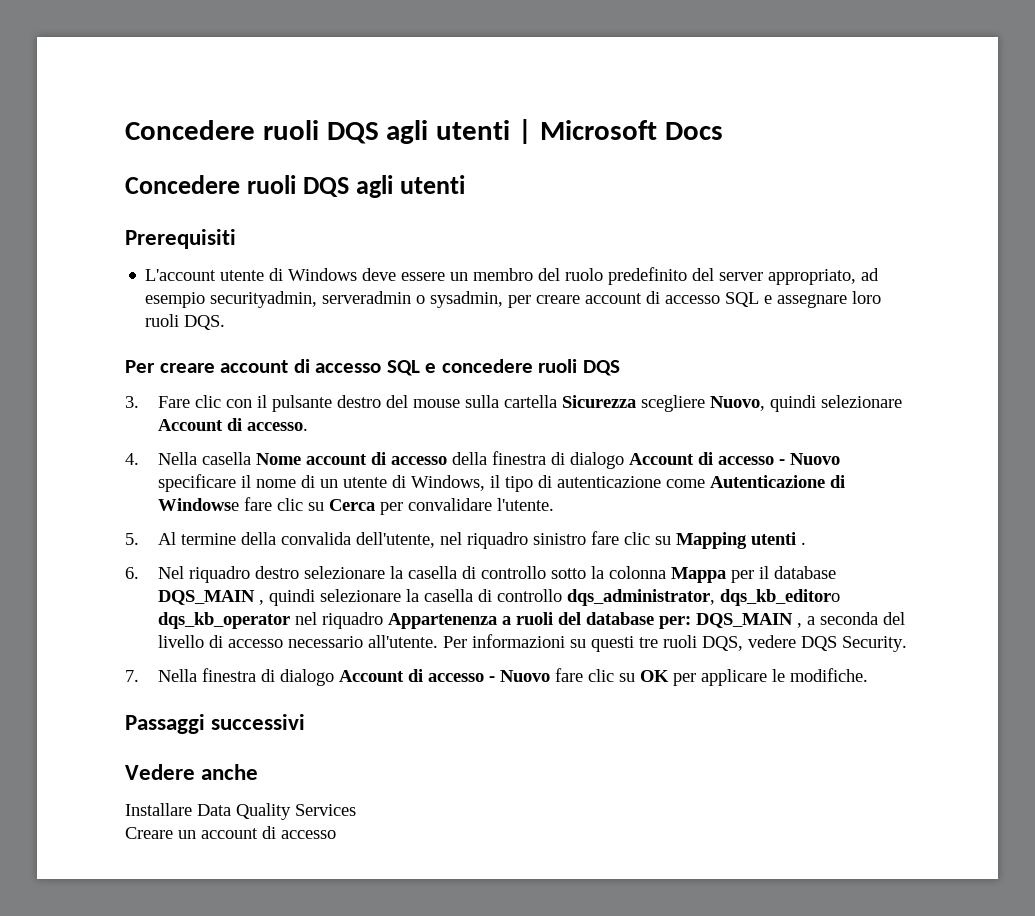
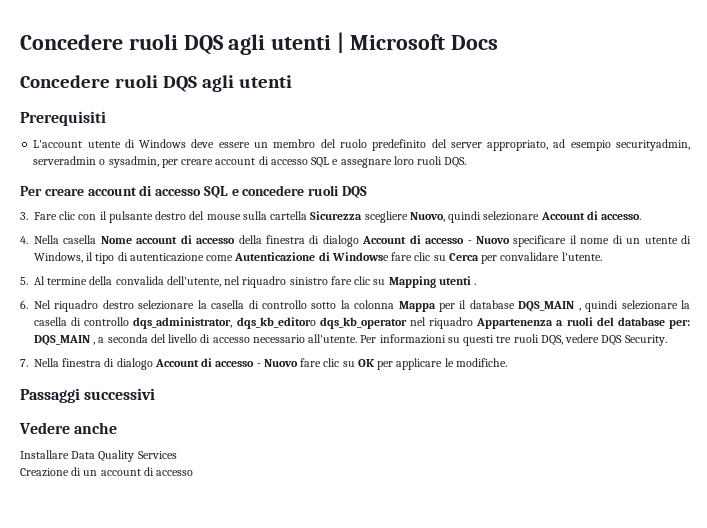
[125,827,173,839] Creare -> [20,467,82,477] Creazione di

